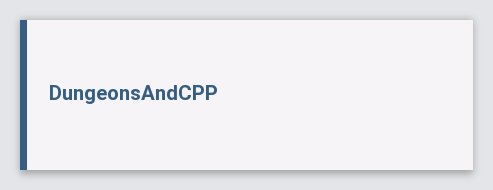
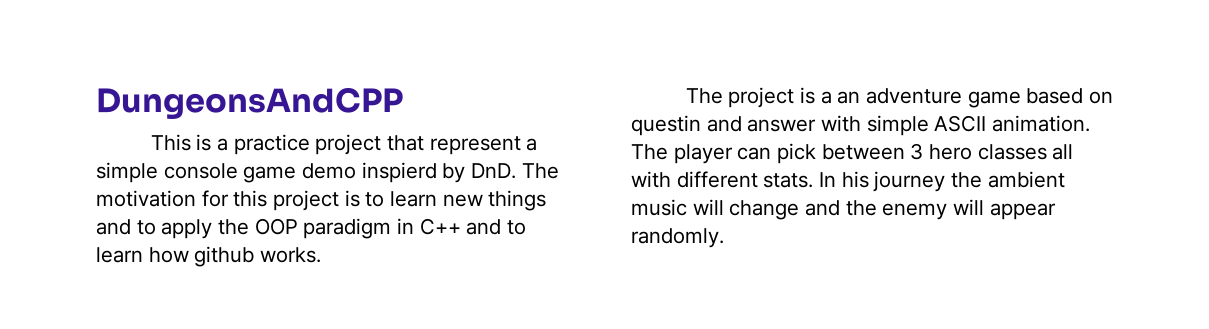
(218, 94) none -> [150,134,538,155] [96,162,559,183] [96,190,547,211] [96,218,527,239] [96,246,322,267] [685,87,1113,108] [631,115,1091,136] [631,143,1074,164] [631,171,1065,192] [631,199,1056,220] [631,228,724,248] // This is a practice project that represent a simple console game demo inspierd by DnD. The motivation for this project is to learn new things and to apply the OOP paradigm in C++ and to learn how github works. // The project is a an adventure game based on questin and answer with simple ASCII animation. The player can pick between 3 hero classes all with different stats. In his journey the ambient music will change and the enemy will appear randomly.

